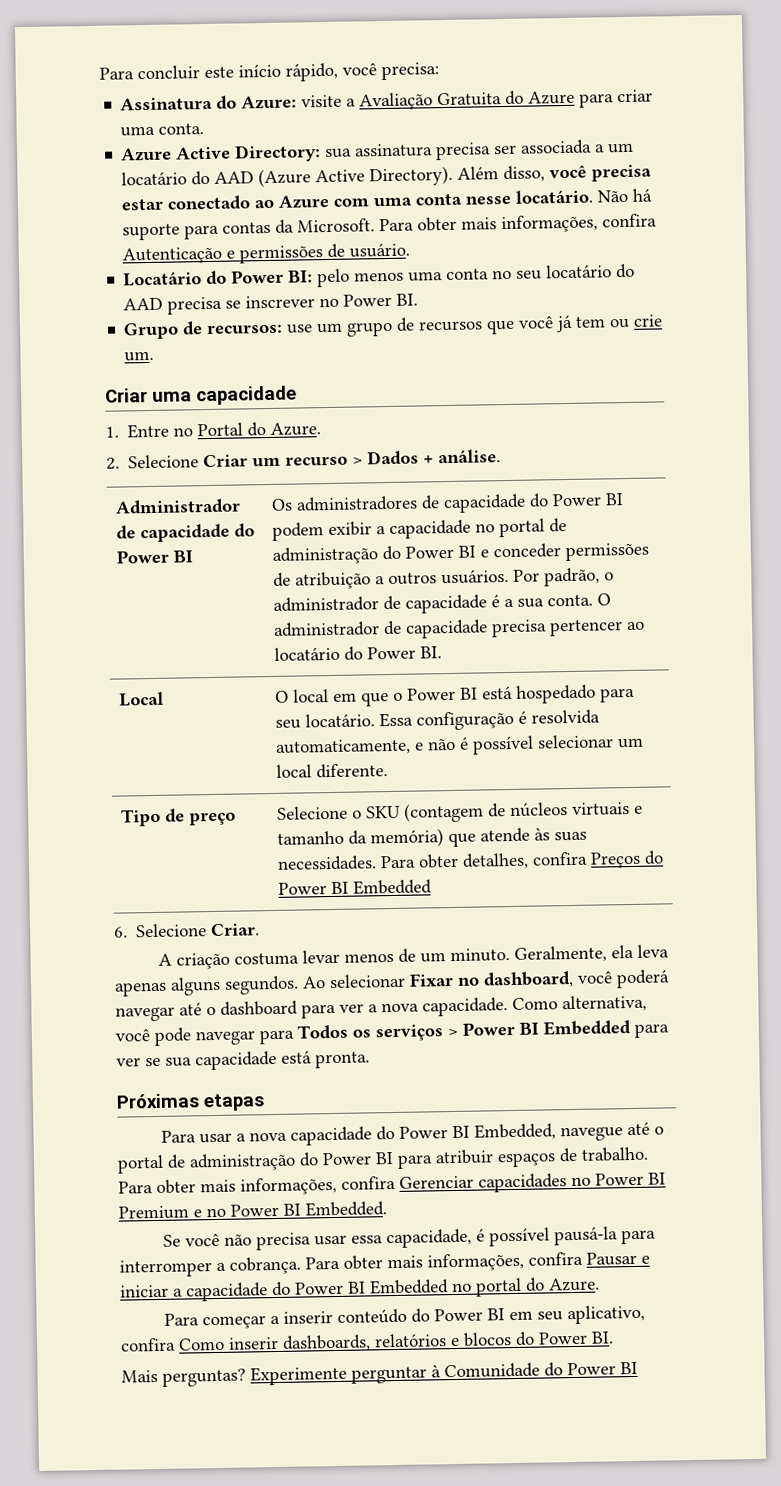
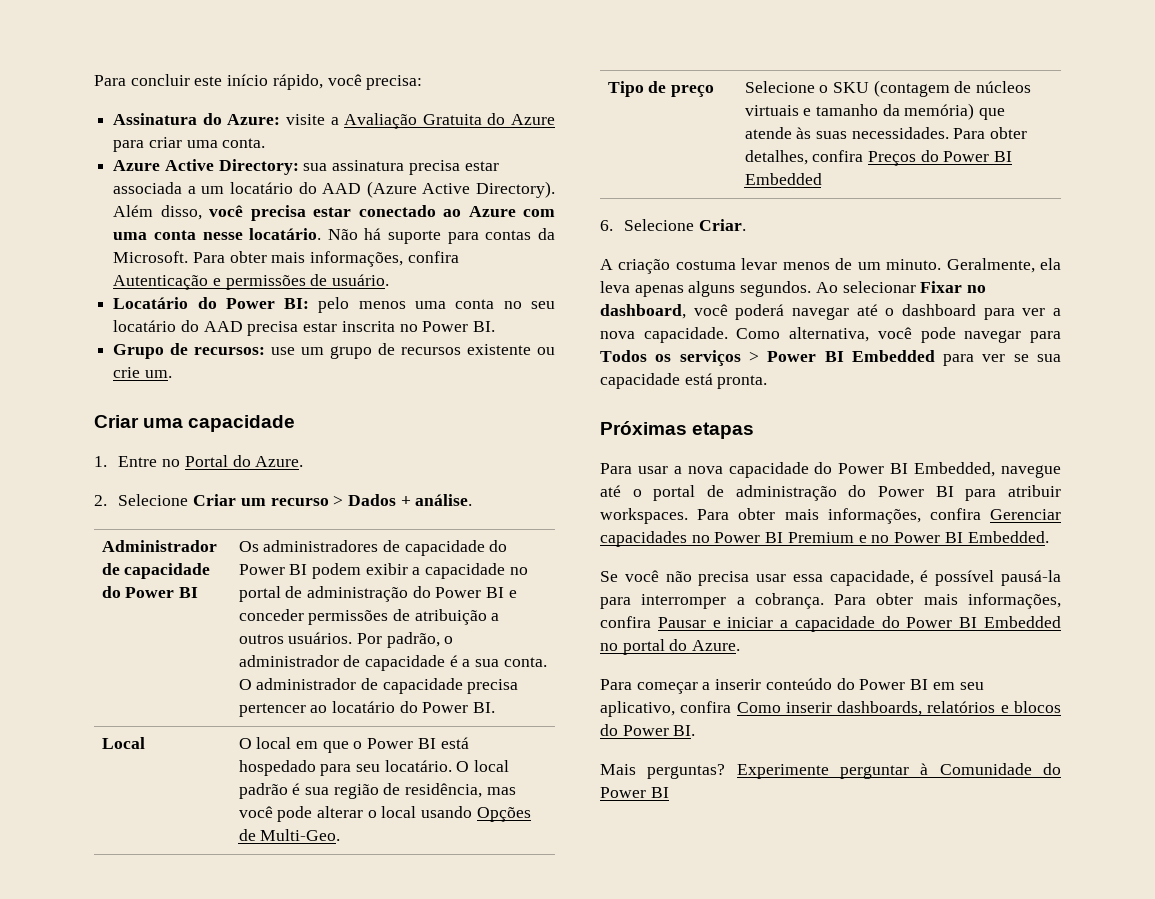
[493,144,518,155] ser -> [464,161,499,171] estar
[225,295,316,309] se inscrever -> [303,321,395,332] estar inscrita
[486,314,607,335] que você já tem -> [467,344,532,355] existente
[378,709,600,731] [274,734,644,756] [275,763,388,779] Essa configuração é resolvida automaticamente, e não é possível selecionar um local diferente. -> [456,760,510,772] [238,783,516,799] [238,806,531,822] [238,829,341,841] O local padrão é sua região de residência, mas você pode alterar o local usando Opções de Multi-Geo.
[497,1146,649,1168] espaços de trabalho. -> [600,508,688,524] workspaces.

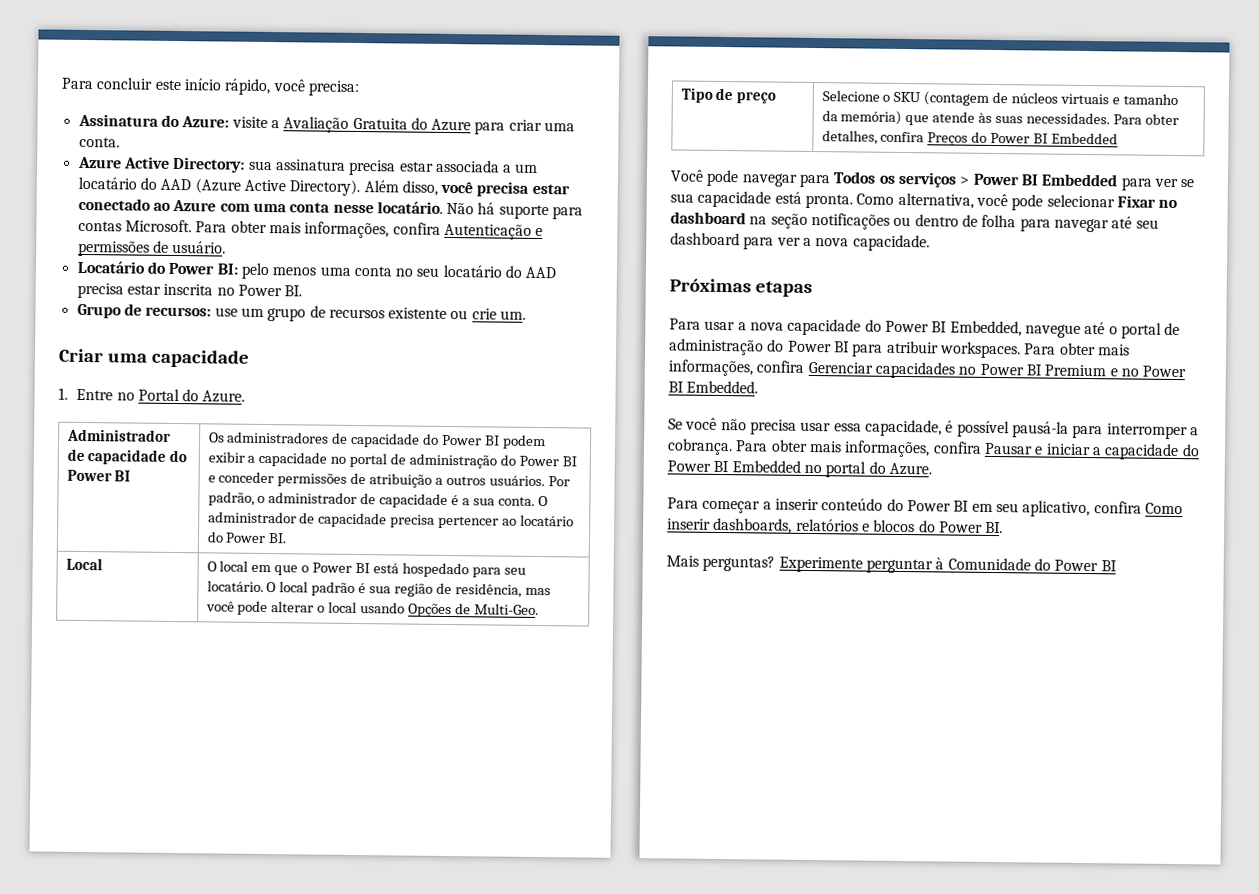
[538,228,556,240] da -> (122, 226) none
[94,494,473,506] // 2. Selecione Criar um recurso > Dados + análise. -> (246, 396) none
[600,219,747,231] [600,258,1061,274] [600,281,987,297] [600,304,1061,320] [600,327,912,343] 6. Selecione Criar. // A criação costuma levar menos de um minuto. Geralmente, ela leva apenas alguns segundos. Ao selecionar Fixar no dashboard, você poderá navegar até o dashboard para ver a nova capacidade. Como alternativa, você -> [670,169,704,182] Você
(768, 382) none -> [856,192,1179,211] [670,211,1159,233] [670,232,930,252] Como alternativa, você pode selecionar Fixar no dashboard na seção notificações ou dentro de folha para navegar até seu dashboard para ver a nova capacidade.

